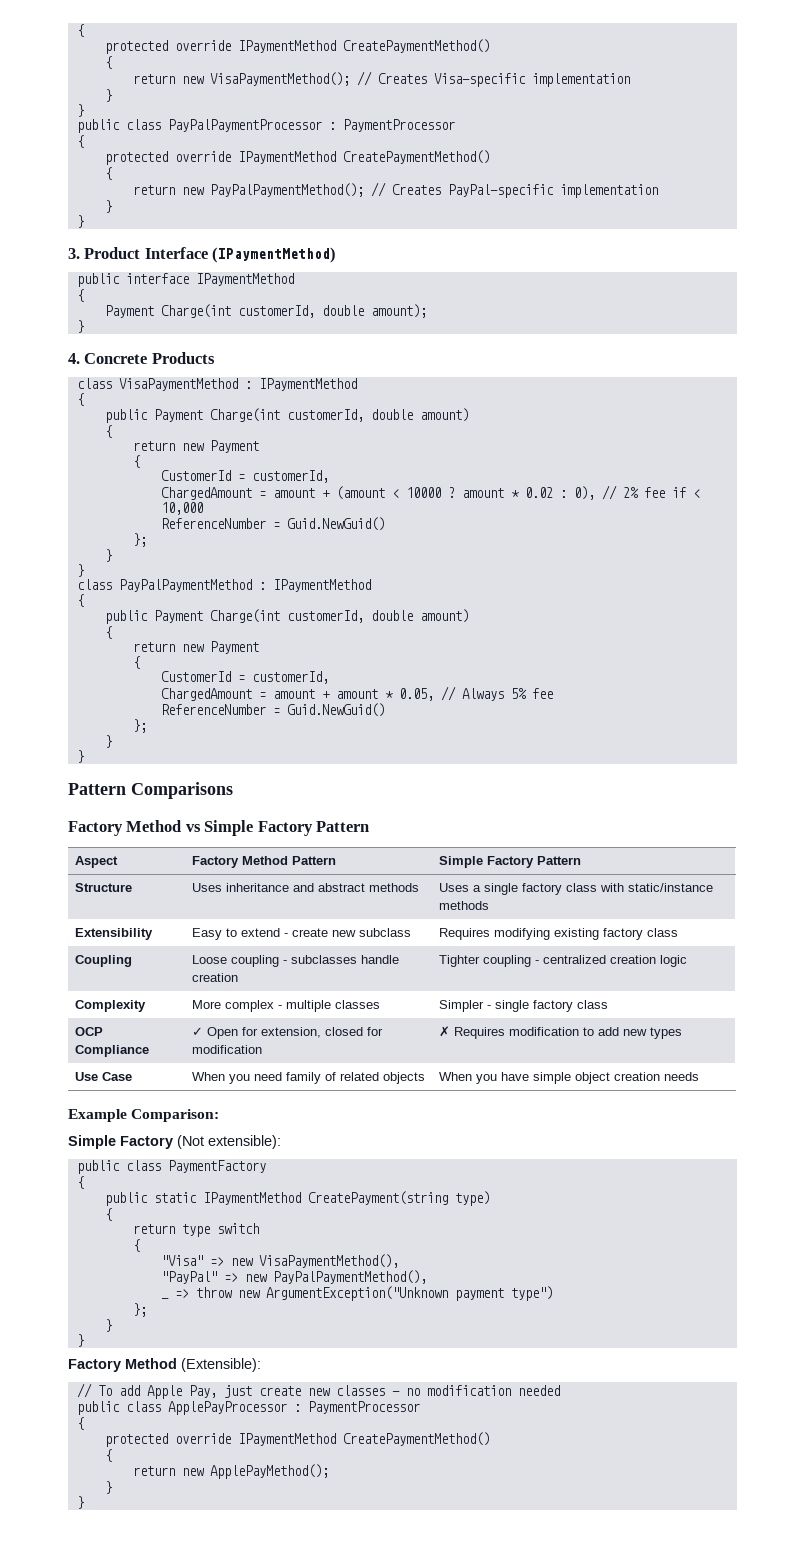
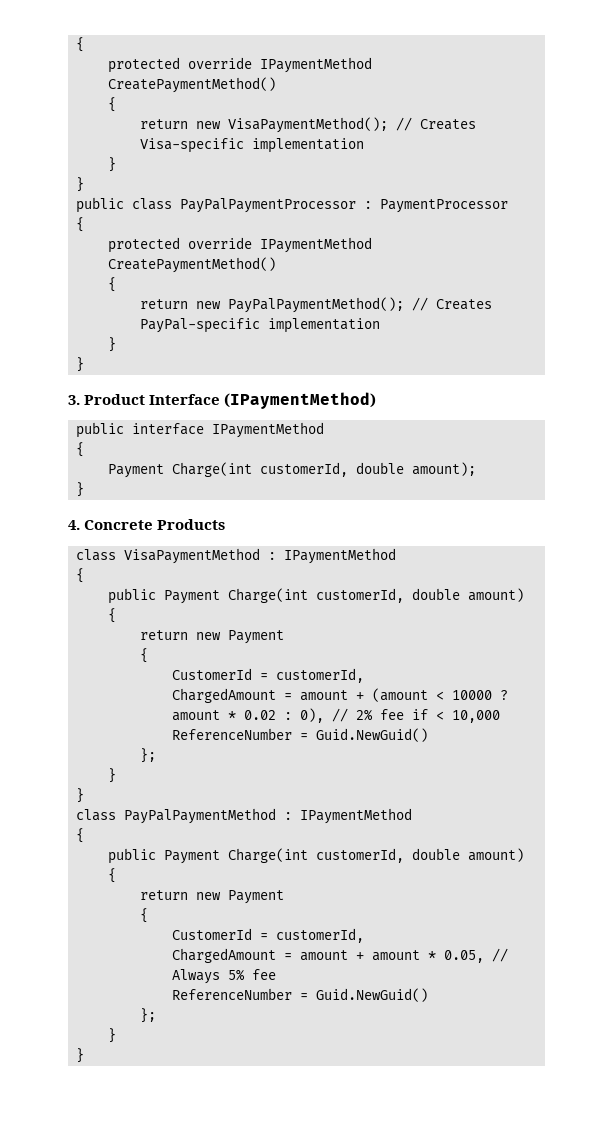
[68,782,233,799] [68,820,370,836] [75,856,119,868] [192,856,337,868] [439,856,582,868] [75,883,133,892] [192,883,420,892] [439,883,714,895] [439,901,490,910] [75,928,154,940] [192,928,412,940] [439,928,679,940] [75,955,133,967] [192,955,400,967] [192,973,239,982] [439,955,688,967] [75,1000,147,1012] [192,1000,381,1012] [439,1000,609,1012] [75,1027,104,1036] [75,1045,150,1057] [192,1027,384,1039] [192,1045,263,1054] [439,1026,683,1039] [75,1072,133,1081] [192,1072,426,1084] [439,1072,700,1084] [68,1109,220,1122] [68,1135,281,1149] [76,1160,266,1174] [76,1176,84,1189] [104,1191,490,1206] [104,1208,112,1221] [132,1223,259,1237] [132,1239,140,1252] [160,1254,399,1268] [160,1270,427,1284] [160,1298,169,1299] [174,1286,553,1301] [132,1303,147,1317] [104,1319,112,1332] [76,1334,84,1347] [68,1358,261,1372] [76,1383,560,1399] [76,1401,420,1415] [76,1417,84,1430] [104,1432,490,1447] [104,1449,112,1462] [132,1464,329,1479] [104,1481,112,1494] [76,1496,84,1509] // Pattern Comparisons // Factory Method vs Simple Factory Pattern // Aspect | Factory Method Pattern | Simple Factory Pattern // Structure | Uses inheritance and abstract methods | Uses a single factory class with static/instance methods // Extensibility | Easy to extend - create new subclass | Requires modifying existing factory class // Coupling | Loose coupling - subclasses handle creation | Tighter coupling - centralized creation logic // Complexity | More complex - multiple classes | Simpler - single factory class // OCP Compliance | ✓ Open for extension, closed for modification | ✗ Requires modification to add new types // Use Case | When you need family of related objects | When you have simple object creation needs // Example Comparison: // Simple Factory (Not extensible): // public class PaymentFactory // { // public static IPaymentMethod CreatePayment(string type) // { // return type switch // { // "Visa" => new VisaPaymentMethod(), // "PayPal" => new PayPalPaymentMethod(), // _ => throw new ArgumentException("Unknown payment type") // }; // } // } // Factory Method (Extensible): // // To add Apple Pay, just create new classes - no modification needed // public class ApplePayProcessor : PaymentProcessor // { // protected override IPaymentMethod CreatePaymentMethod() // { // return new ApplePayMethod(); // } // } -> (84, 1055) none

